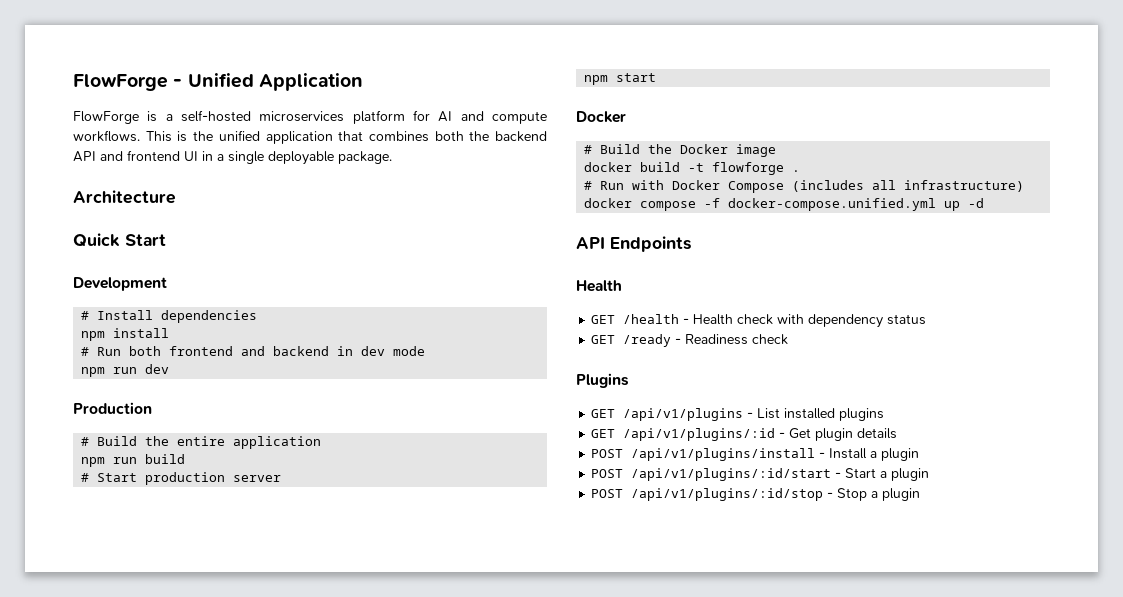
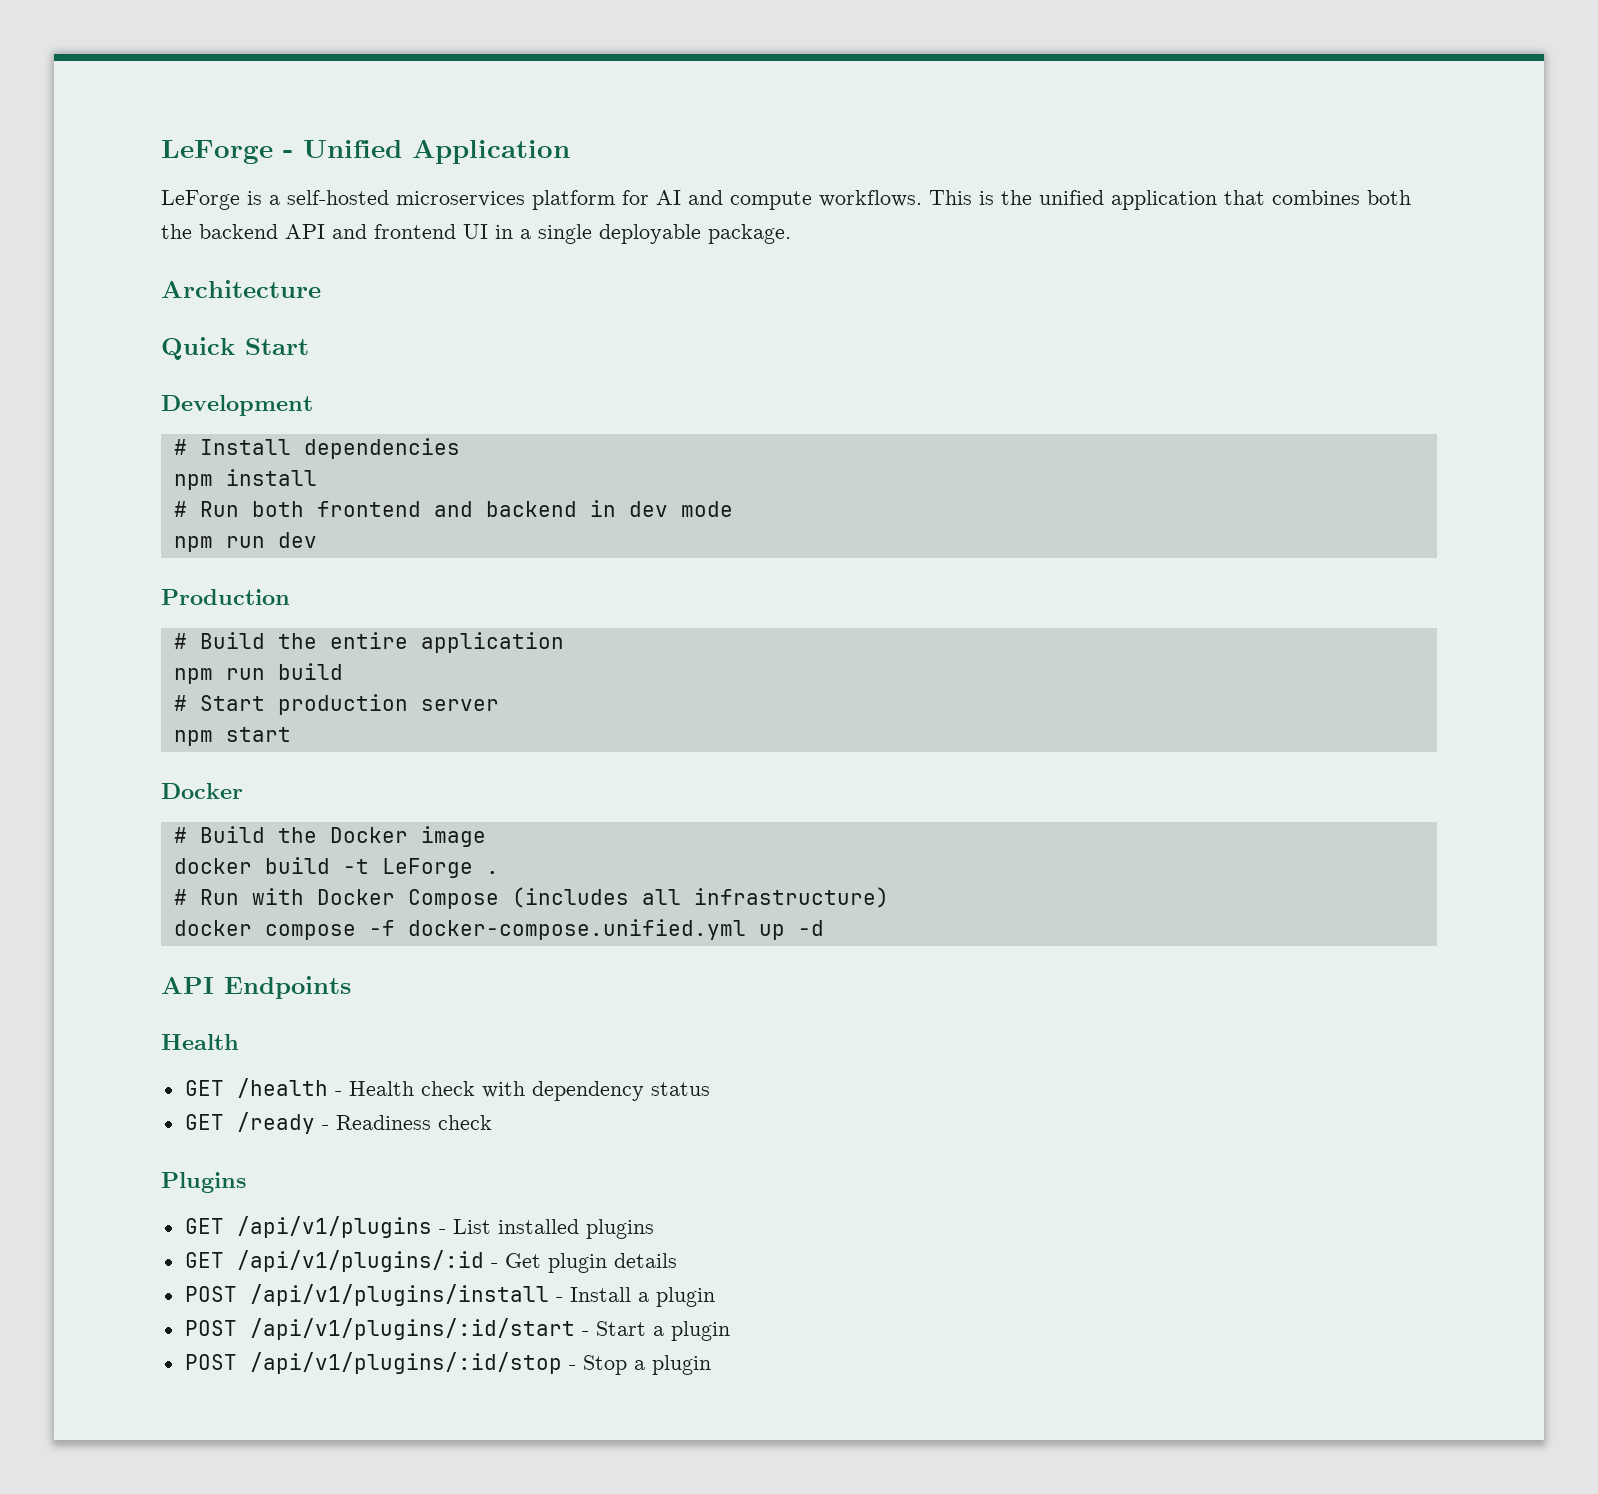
[73,74,168,91] FlowForge -> [161,140,273,164] LeForge
[73,111,139,124] FlowForge -> [161,190,240,210] LeForge
[712,162,785,175] flowforge -> [381,858,473,878] LeForge

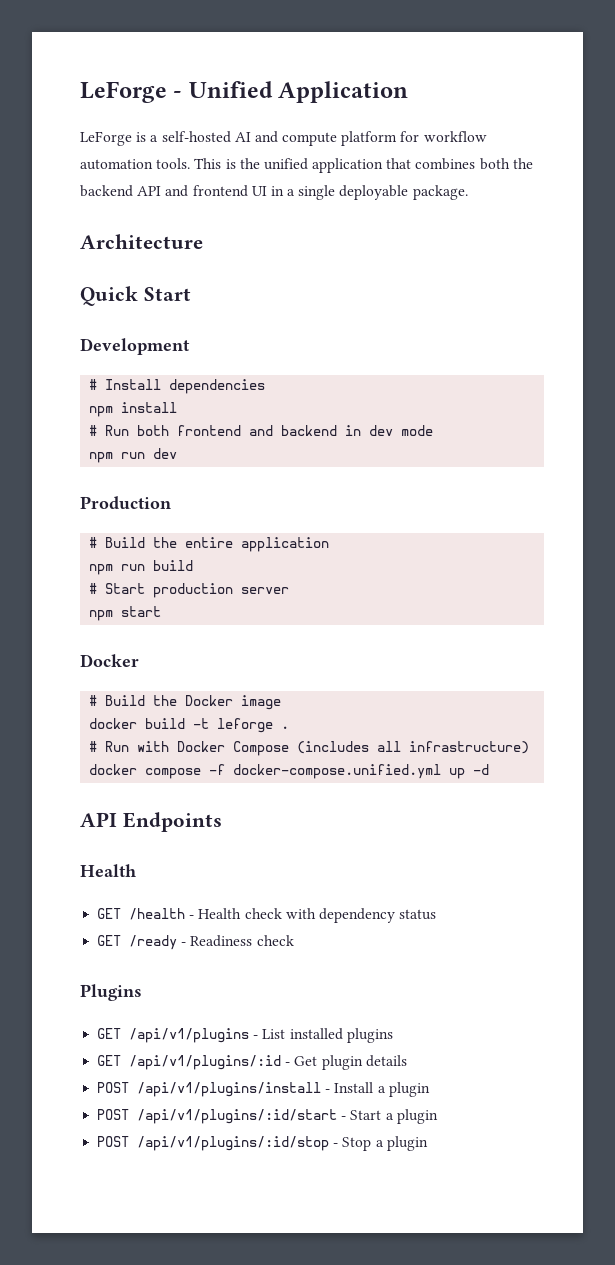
[396,190,922,210] microservices platform for AI and compute workflows. -> [234,131,487,146] [80,158,191,170] AI and compute platform for workflow automation tools.
[381,858,473,878] LeForge -> [217,718,274,733] leforge

